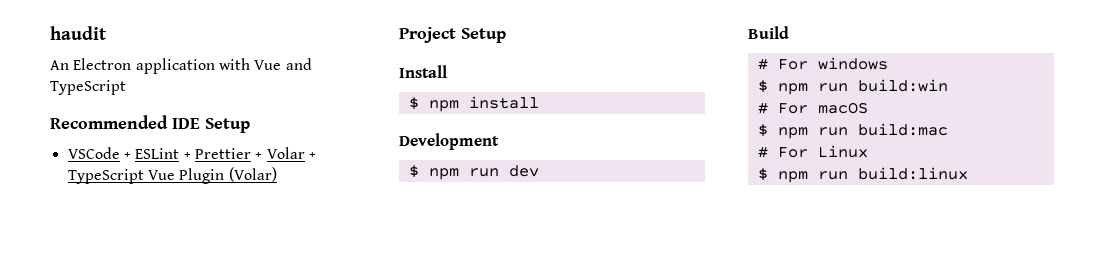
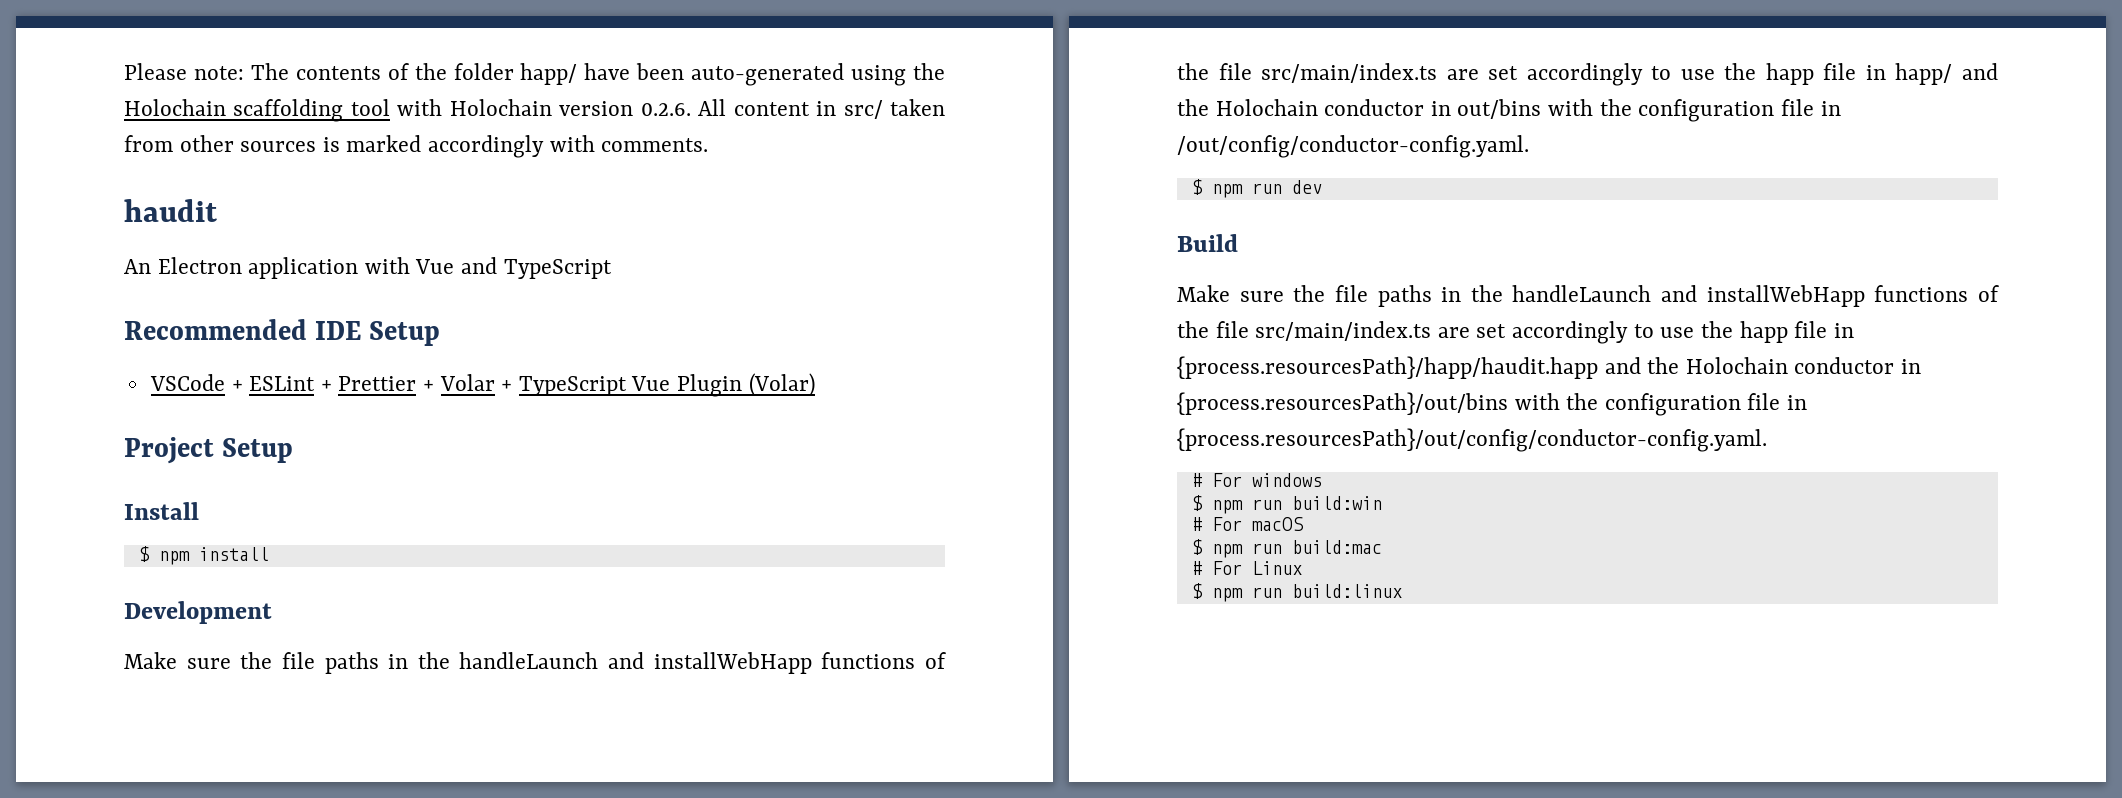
(50, 33) none -> [124,63,945,86] [124,99,946,122] [124,135,709,158] Please note: The contents of the folder happ/ have been auto-generated using the Holochain scaffolding tool with Holochain version 0.2.6. All content in src/ taken from other sources is marked accordingly with comments. //
(499, 141) none -> [124,652,946,674] [1177,63,1998,86] [1177,99,1841,122] [1177,135,1529,158] // Make sure the file paths in the handleLaunch and installWebHapp functions of the file src/main/index.ts are set accordingly to use the happ file in happ/ and the Holochain conductor in out/bins with the configuration file in /out/config/conductor-config.yaml.
(789, 32) none -> [1177,285,1999,307] [1177,321,1854,344] [1177,356,1922,379] [1177,392,1808,416] [1177,428,1767,452] // Make sure the file paths in the handleLaunch and installWebHapp functions of the file src/main/index.ts are set accordingly to use the happ file in {process.resourcesPath}/happ/haudit.happ and the Holochain conductor in {process.resourcesPath}/out/bins with the configuration file in {process.resourcesPath}/out/config/conductor-config.yaml.

